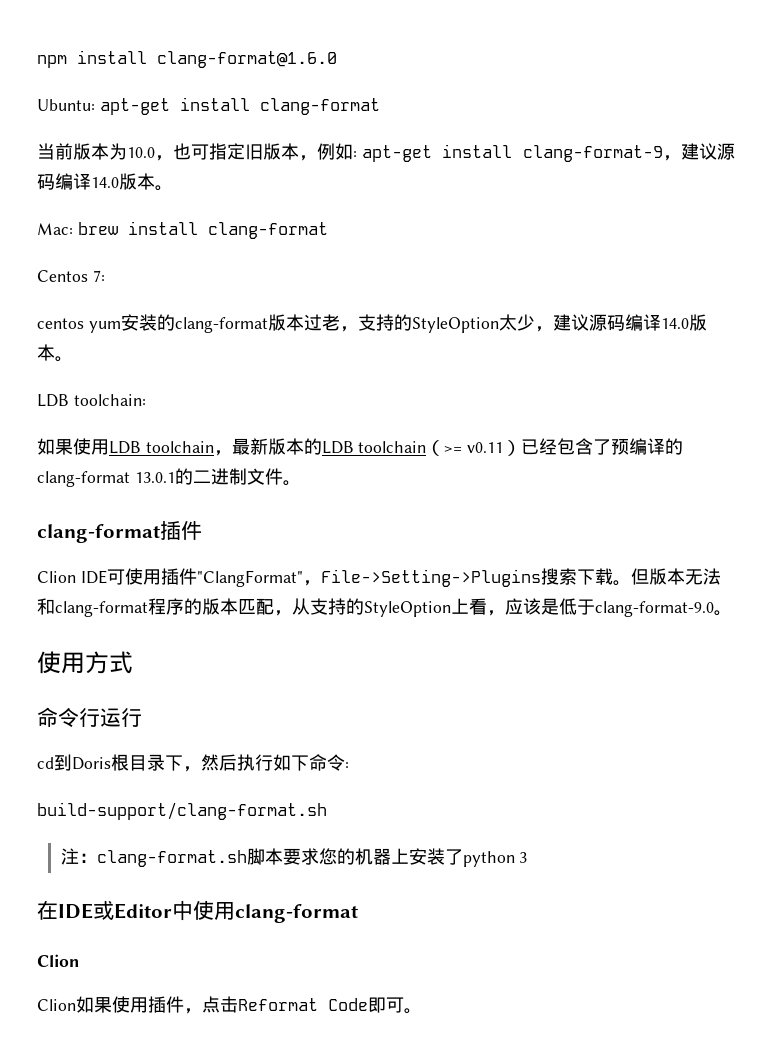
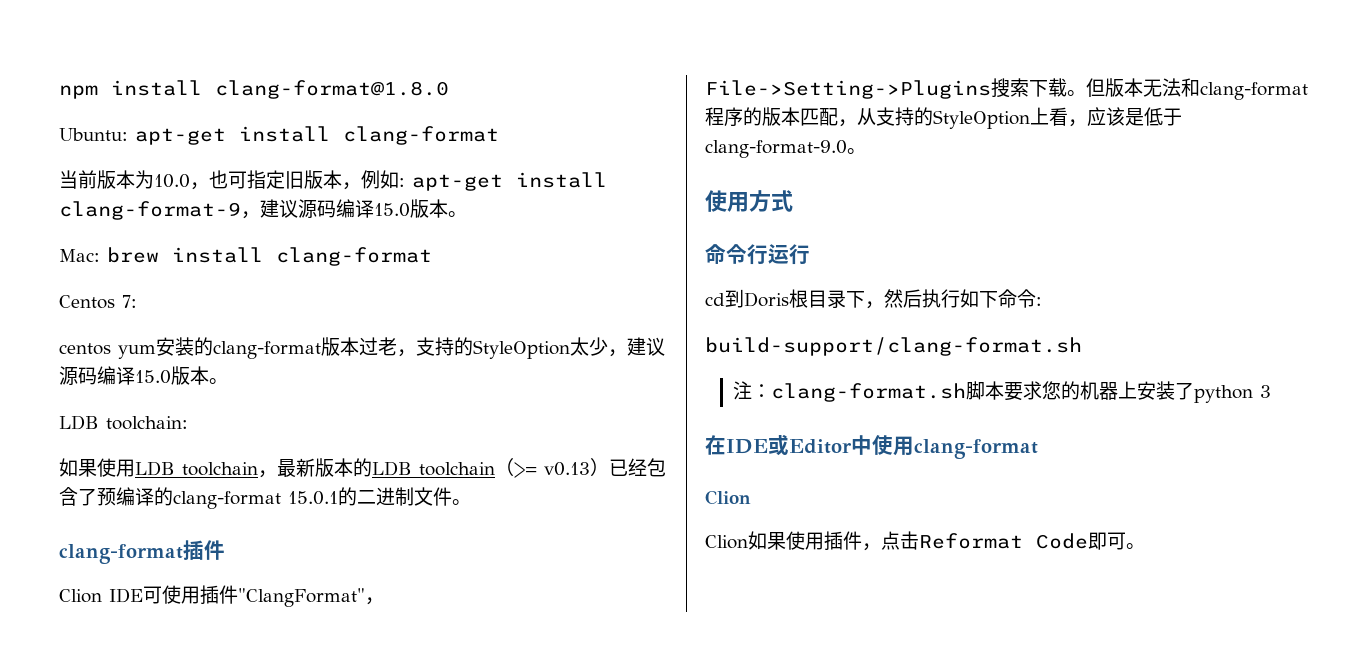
[157,51,337,68] clang-format@1.6.0 -> [215,80,449,99] clang-format@1.8.0
[91,177,119,188] 14.0 -> [374,203,410,217] 15.0
[660,318,689,329] 14.0 -> [135,370,171,384] 15.0
[467,442,504,453] v0.11 -> [544,462,590,476] v0.13
[134,472,175,483] 13.0.1 -> [288,491,338,505] 15.0.1

